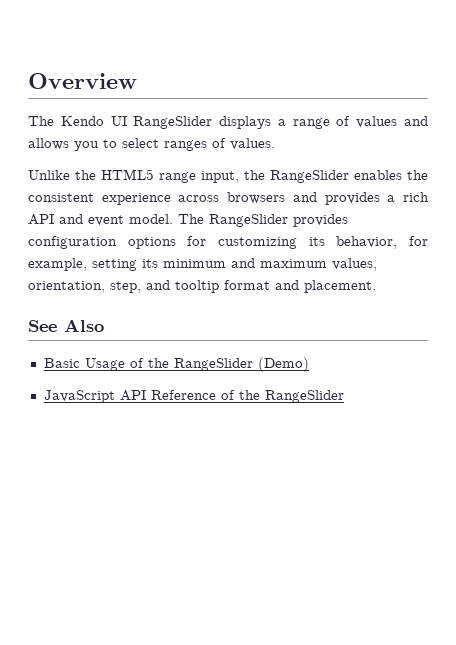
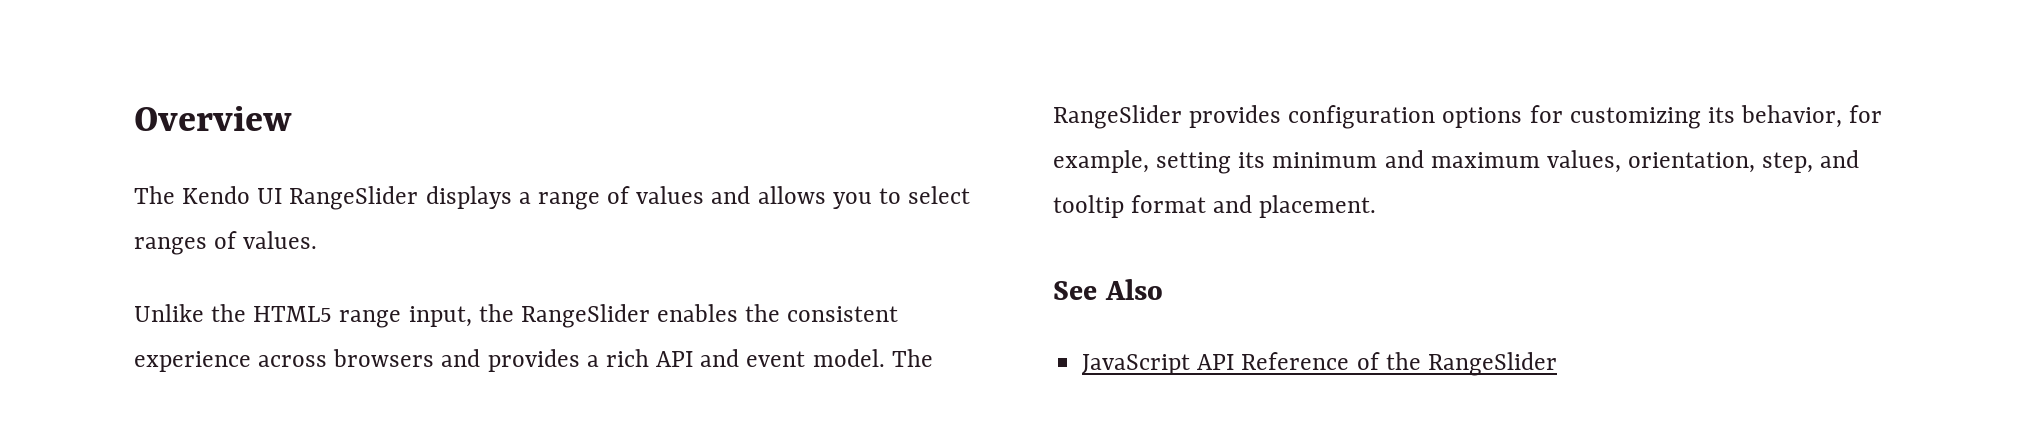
[43,357,309,372] // Basic Usage of the RangeSlider (Demo) -> (1163, 289) none

